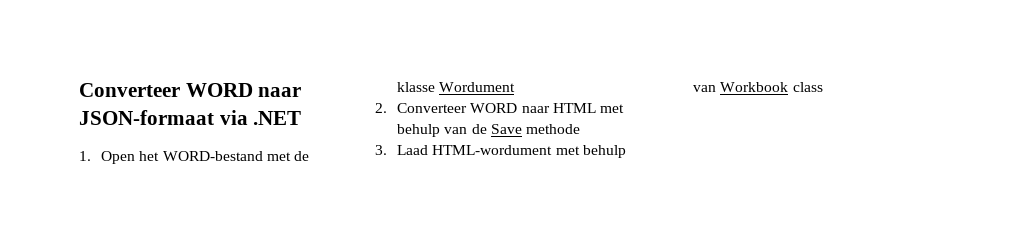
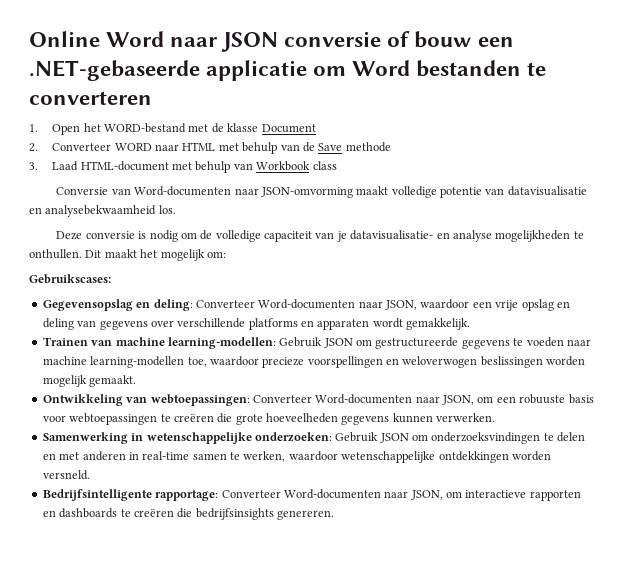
[79,83,302,97] [79,110,302,125] Converteer WORD naar JSON-formaat via .NET -> [29,31,514,52] [29,60,547,81] [29,91,152,105] Online Word naar JSON conversie of bouw een .NET-gebaseerde applicatie om Word bestanden te converteren
[439,82,516,92] Wordument -> [261,124,316,133] Document
[432,145,553,155] HTML-wordument -> [80,161,169,171] HTML-document
(823, 87) none -> [56,186,587,198] [29,205,176,217] [56,230,584,242] [29,249,226,261] [29,274,111,284] [42,299,570,311] [42,318,471,330] [42,337,591,349] [42,356,586,368] [42,375,137,387] [42,394,594,406] [42,413,496,425] [42,432,586,444] [42,451,551,463] [42,470,90,480] [42,489,581,501] [42,508,334,520] // Conversie van Word-documenten naar JSON-omvorming maakt volledige potentie van datavisualisatie en analysebekwaamheid los. // Deze conversie is nodig om de volledige capaciteit van je datavisualisatie- en analyse mogelijkheden te onthullen. Dit maakt het mogelijk om: // Gebruikscases: // Gegevensopslag en deling: Converteer Word-documenten naar JSON, waardoor een vrije opslag en deling van gegevens over verschillende platforms en apparaten wordt gemakkelijk. // Trainen van machine learning-modellen: Gebruik JSON om gestructureerde gegevens te voeden naar machine learning-modellen toe, waardoor precieze voorspellingen en weloverwogen beslissingen worden mogelijk gemaakt. // Ontwikkeling van webtoepassingen: Converteer Word-documenten naar JSON, om een robuuste basis voor webtoepassingen te creëren die grote hoeveelheden gegevens kunnen verwerken. // Samenwerking in wetenschappelijke onderzoeken: Gebruik JSON om onderzoeksvindingen te delen en met anderen in real-time samen te werken, waardoor wetenschappelijke ontdekkingen worden versneld. // Bedrijfsintelligente rapportage: Converteer Word-documenten naar JSON, om interactieve rapporten en dashboards te creëren die bedrijfsinsights genereren.

